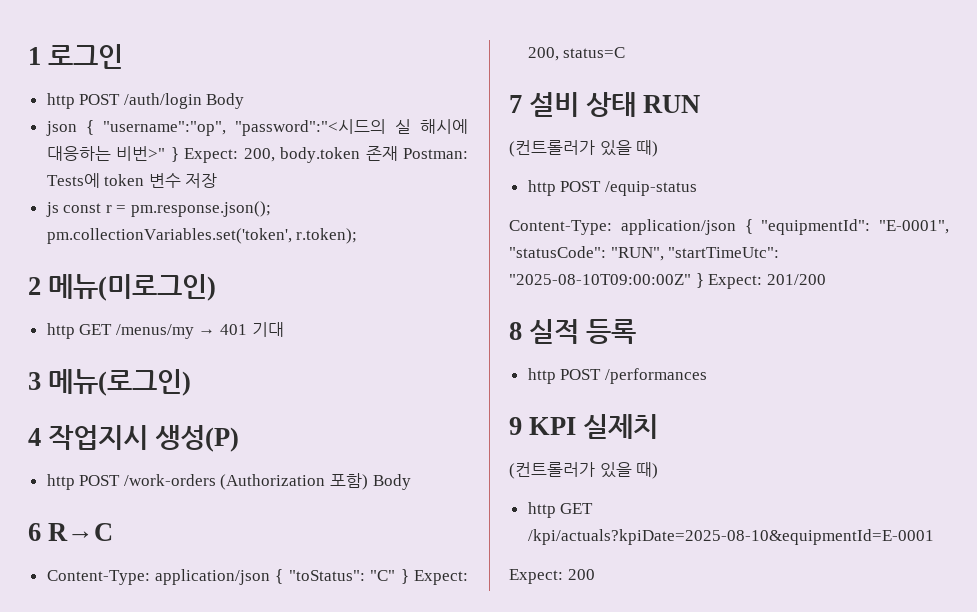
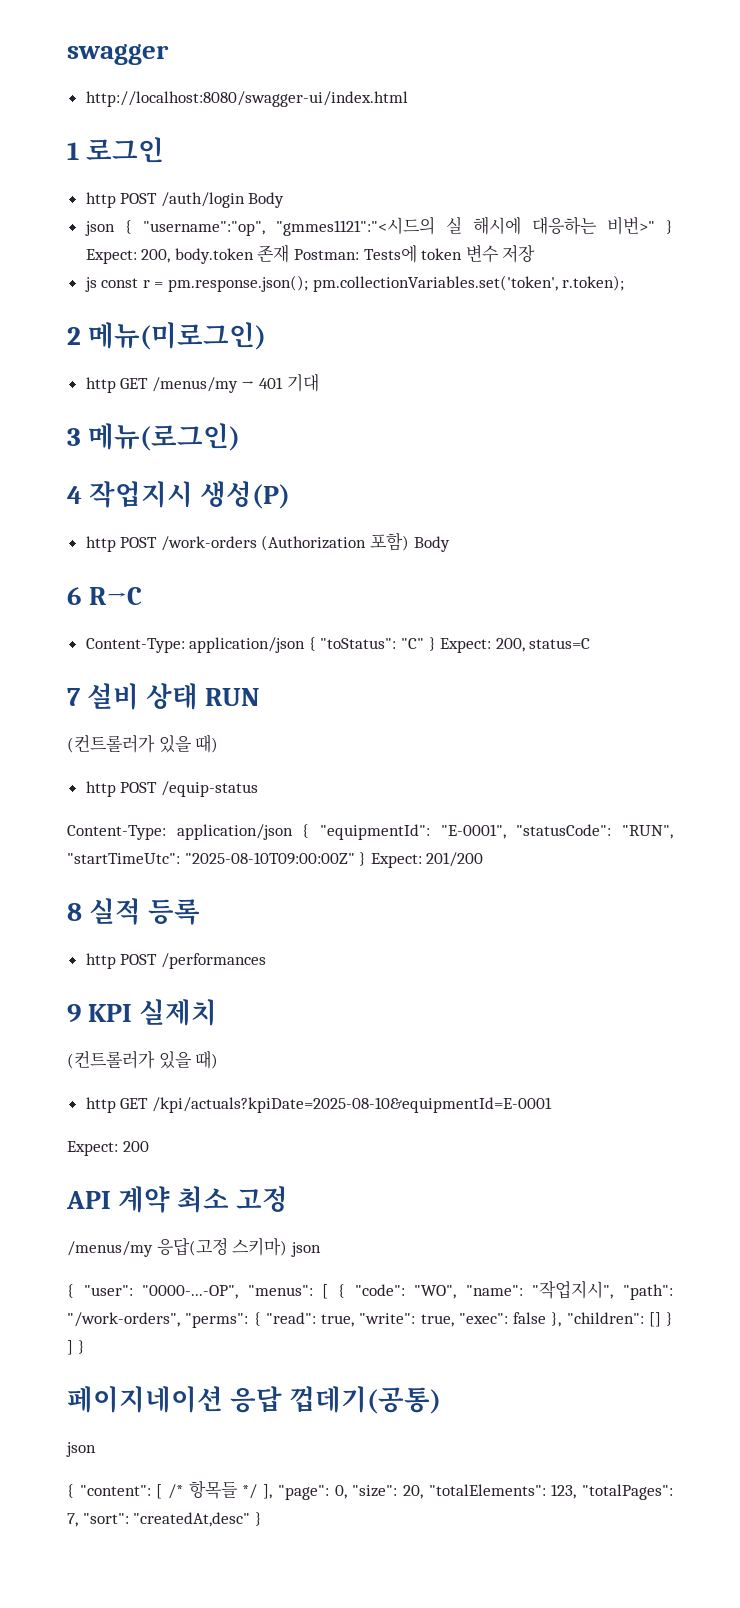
(28, 56) none -> [67,44,169,65] [85,91,408,107] swagger // http://localhost:8080/swagger-ui/index.html //
[234,119,386,136] "password":"<시드의 -> [275,216,435,236] "gmmes1121":"<시드의
(595, 574) none -> [66,1186,289,1213] [67,1238,321,1257] [67,1281,674,1300] [67,1312,673,1328] [67,1340,85,1355] [67,1386,442,1414] [66,1442,96,1457] [67,1480,673,1500] [67,1512,262,1527] // API 계약 최소 고정 // /menus/my 응답(고정 스키마) json // { "user": "0000-...-OP", "menus": [ { "code": "WO", "name": "작업지시", "path": "/work-orders", "perms": { "read": true, "write": true, "exec": false }, "children": [] } ] } // 페이지네이션 응답 껍데기(공통) // json // { "content": [ /* 항목들 */ ], "page": 0, "size": 20, "totalElements": 123, "totalPages": 7, "sort": "createdAt,desc" }

